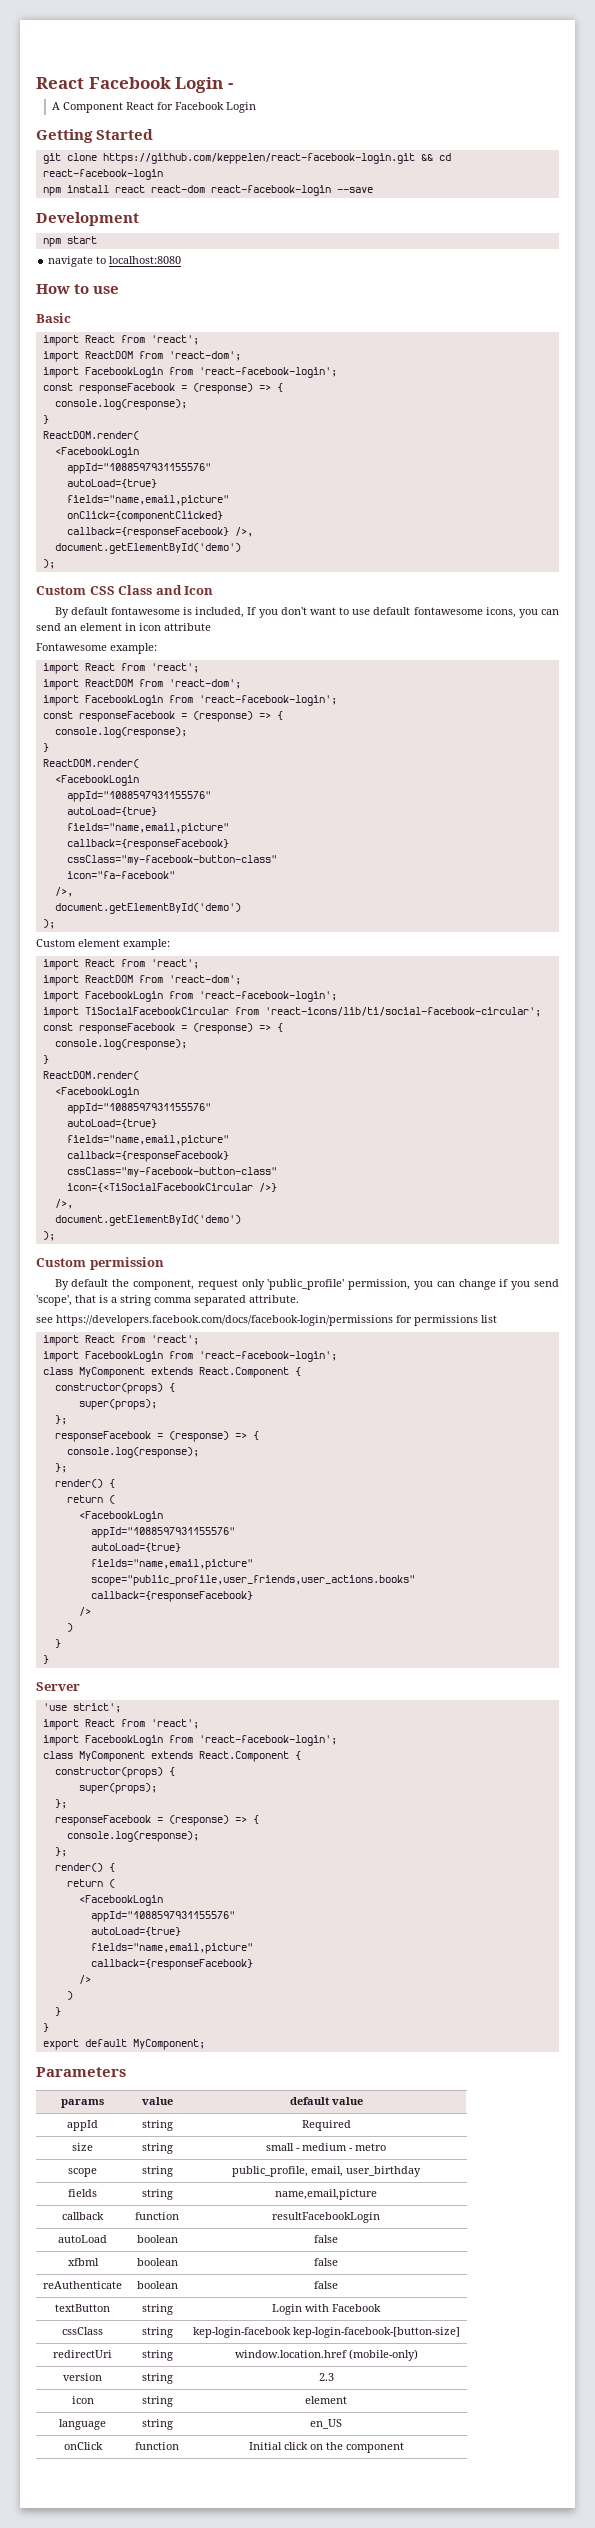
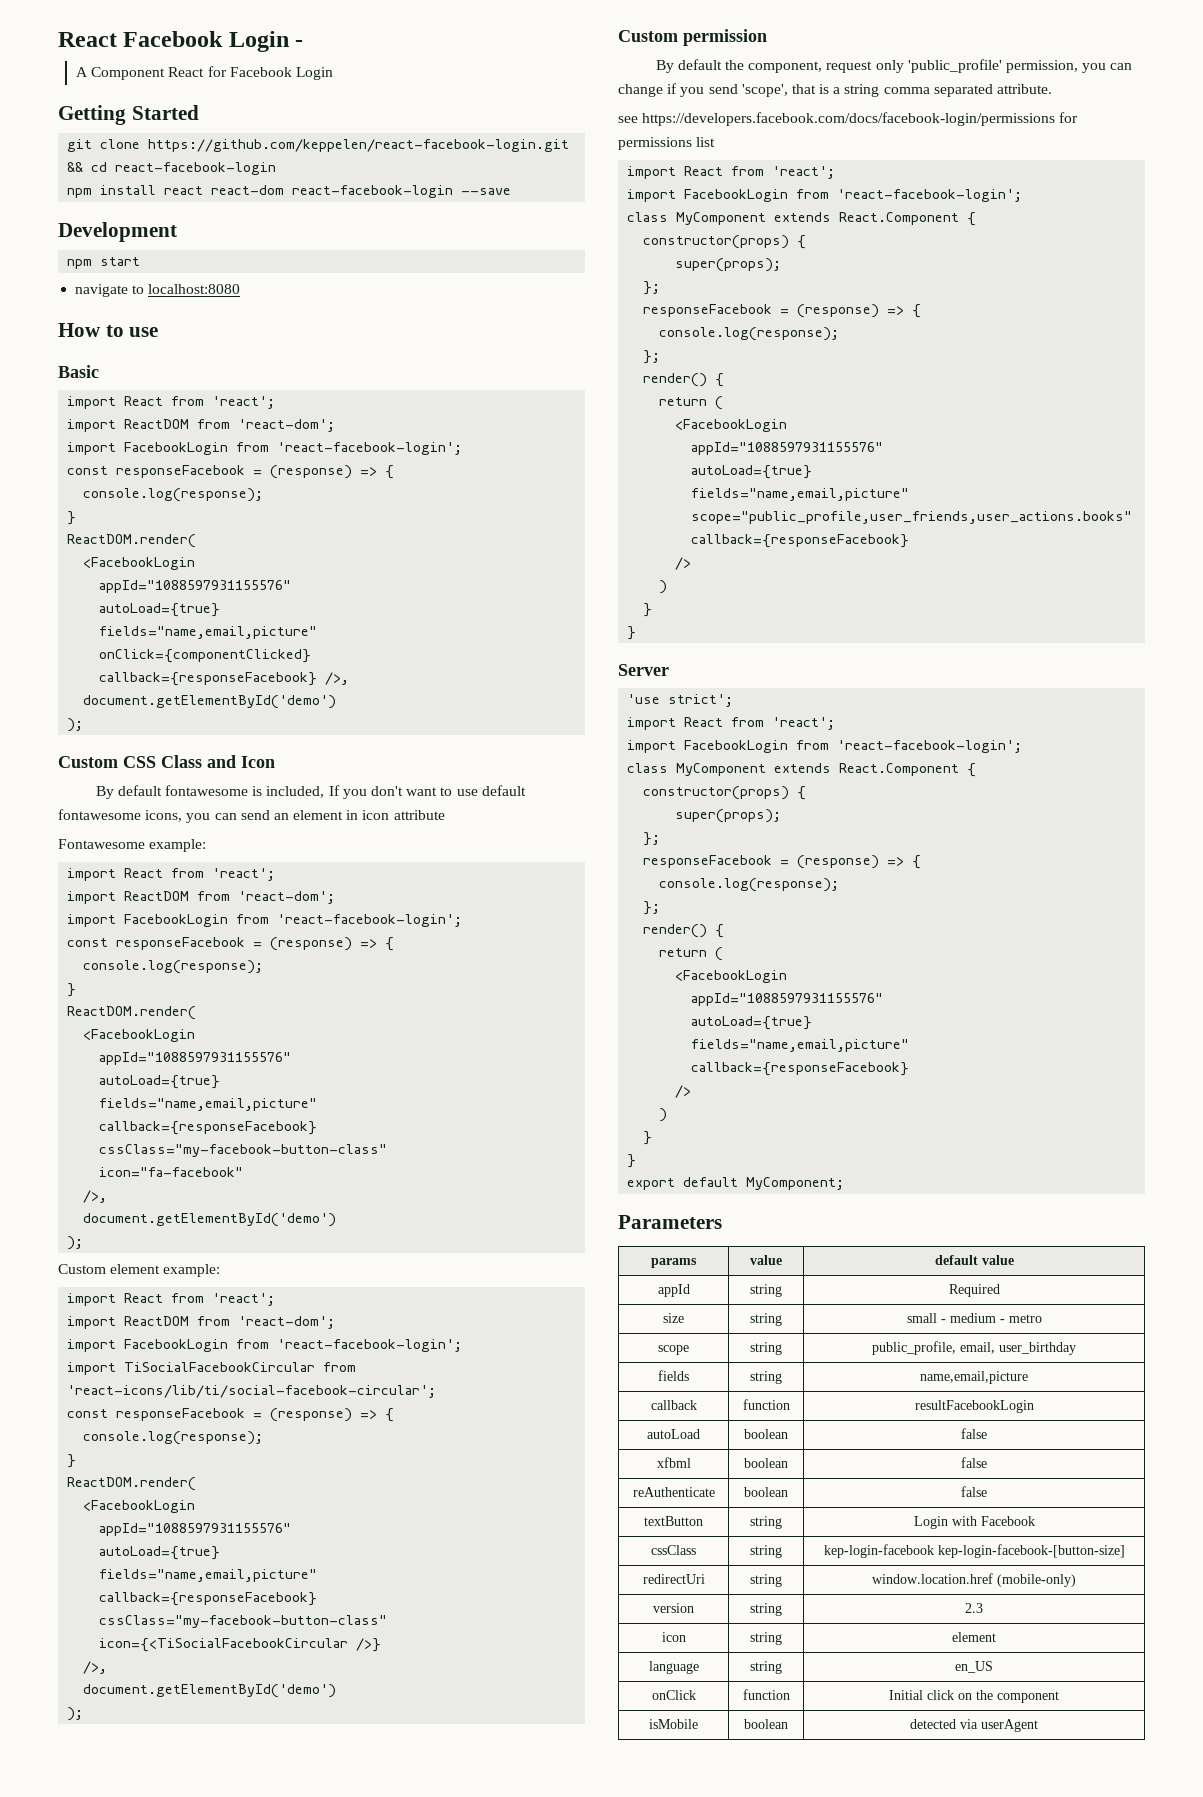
(404, 2447) none -> [649,1719,698,1729] [744,1719,788,1729] [910,1719,1038,1732] // isMobile | boolean | detected via userAgent

